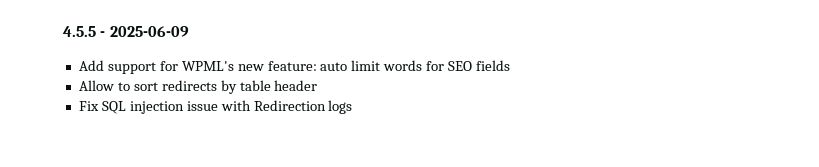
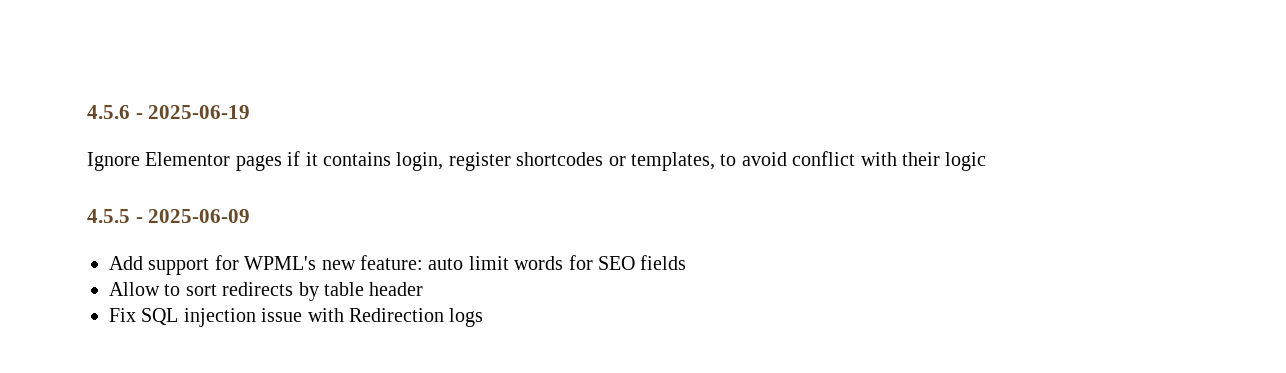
(63, 31) none -> [87,105,251,119] [87,151,987,171] 4.5.6 - 2025-06-19 // Ignore Elementor pages if it contains login, register shortcodes or templates, to avoid conflict with their logic //

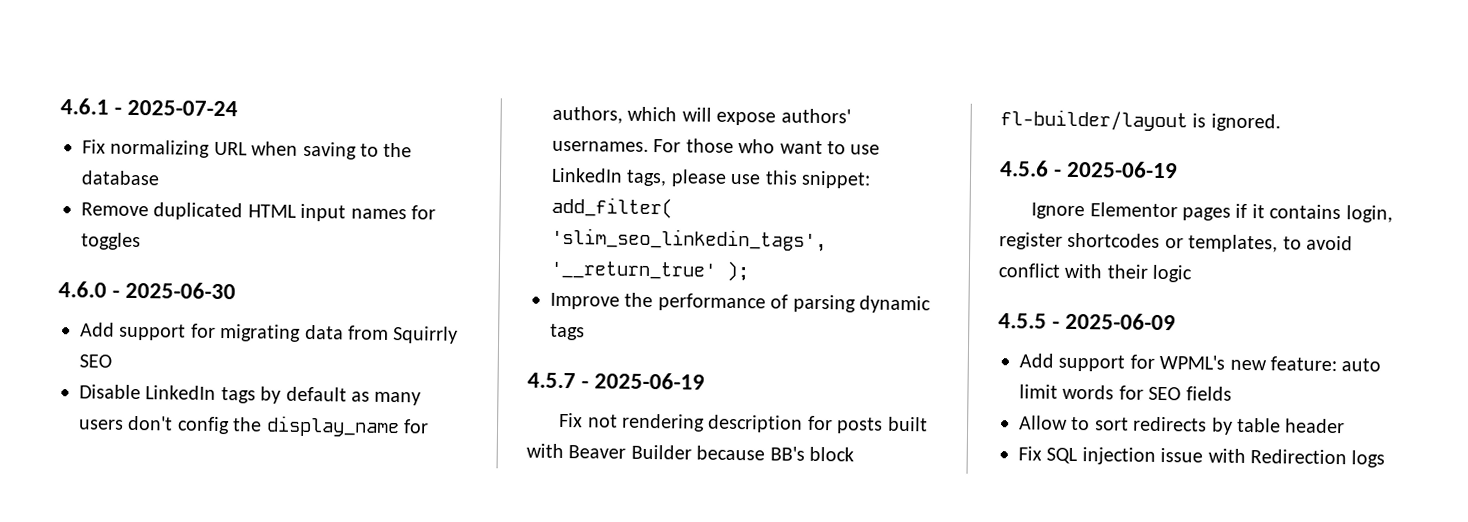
(87, 112) none -> [60,98,239,117] [82,139,413,160] [81,170,160,186] [81,202,436,222] [81,232,141,251] [58,281,237,300] [80,322,459,344] [79,354,112,368] [79,384,422,406] [78,415,429,438] [552,105,851,126] [552,138,881,155] [551,167,871,189] [551,196,673,219] [551,227,827,253] [550,260,749,282] [550,292,931,314] [550,323,585,341] [527,372,706,390] [559,412,928,434] [526,443,854,462] [1000,109,1281,132] 4.6.1 - 2025-07-24 // Fix normalizing URL when saving to the database // Remove duplicated HTML input names for toggles // 4.6.0 - 2025-06-30 // Add support for migrating data from Squirrly SEO // Disable LinkedIn tags by default as many users don't config the display_name for authors, which will expose authors' usernames. For those who want to use LinkedIn tags, please use this snippet: add_filter( 'slim_seo_linkedin_tags', '__return_true' ); // Improve the performance of parsing dynamic tags // 4.5.7 - 2025-06-19 // Fix not rendering description for posts built with Beaver Builder because BB's block fl-builder/layout is ignored. //

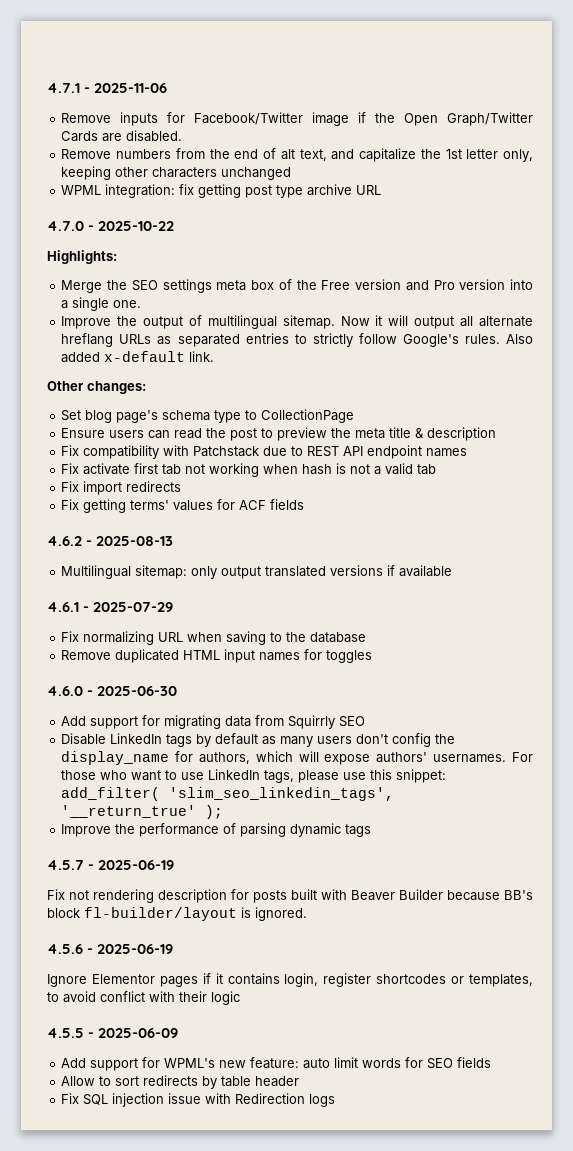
(60, 106) none -> [47,83,168,93] [61,112,533,126] [61,130,183,142] [61,148,533,162] [61,166,292,180] [61,184,382,198] [47,221,175,231] [47,250,117,264] [61,279,533,293] [61,297,142,311] [61,315,533,329] [61,333,533,347] [61,351,215,363] [47,381,146,394] [61,409,355,423] [61,427,497,441] [61,445,468,459] [61,463,437,477] [61,481,182,495] [61,499,305,513] [47,536,174,546] [61,565,453,579] 4.7.1 - 2025-11-06 // Remove inputs for Facebook/Twitter image if the Open Graph/Twitter Cards are disabled. // Remove numbers from the end of alt text, and capitalize the 1st letter only, keeping other characters unchanged // WPML integration: fix getting post type archive URL // 4.7.0 - 2025-10-22 // Highlights: // Merge the SEO settings meta box of the Free version and Pro version into a single one. // Improve the output of multilingual sitemap. Now it will output all alternate hreflang URLs as separated entries to strictly follow Google's rules. Also added x-default link. // Other changes: // Set blog page's schema type to CollectionPage // Ensure users can read the post to preview the meta title & description // Fix compatibility with Patchstack due to REST API endpoint names // Fix activate first tab not working when hash is not a valid tab // Fix import redirects // Fix getting terms' values for ACF fields // 4.6.2 - 2025-08-13 // Multilingual sitemap: only output translated versions if available //
[127,99,239,117] 2025-07-24 -> [93,602,174,612] 2025-07-29

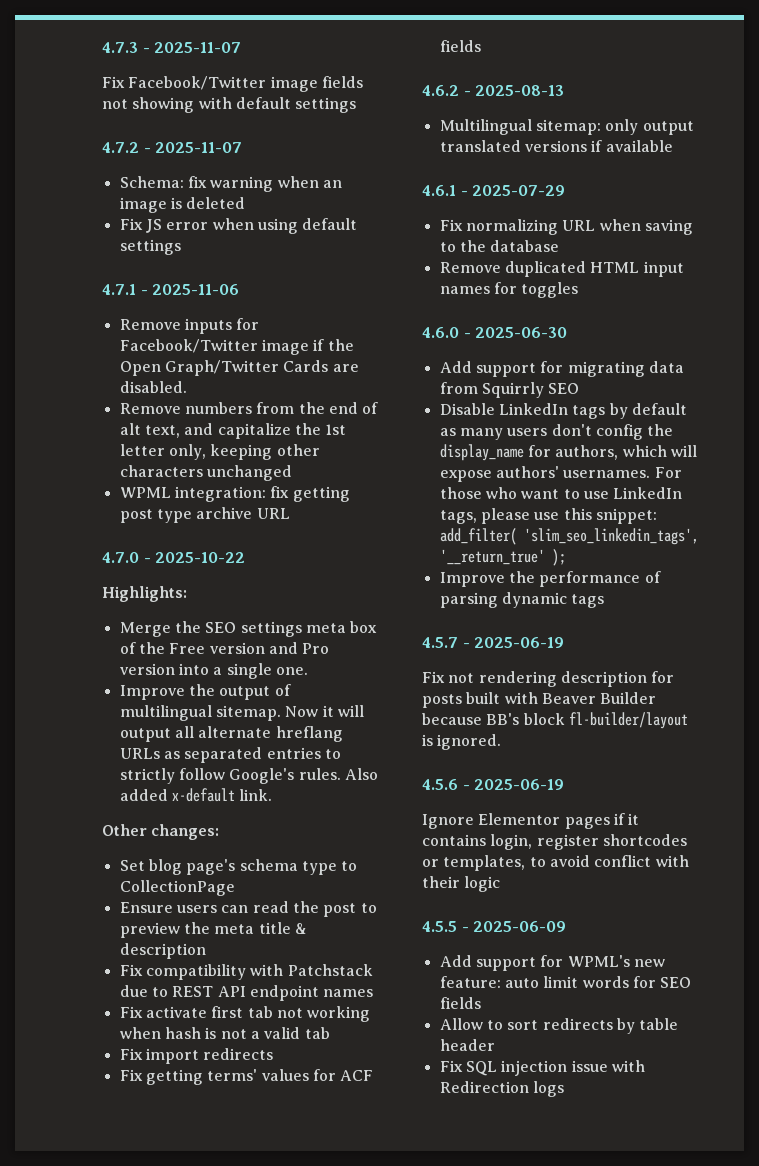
(47, 88) none -> [102,42,242,53] [102,76,363,92] [102,97,357,113] [102,142,243,153] [119,176,342,192] [119,197,246,213] [119,218,358,234] [119,239,181,255] 4.7.3 - 2025-11-07 // Fix Facebook/Twitter image fields not showing with default settings // 4.7.2 - 2025-11-07 // Schema: fix warning when an image is deleted // Fix JS error when using default settings //

